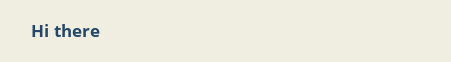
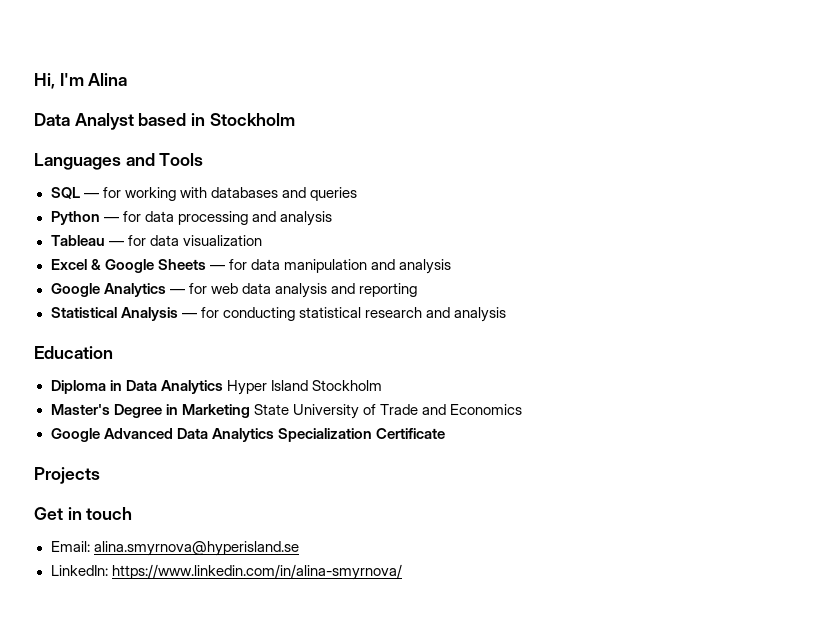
[31,24,100,37] Hi there -> [34,73,128,89] [34,113,295,130] [34,153,204,170] [50,187,357,201] [50,211,332,226] [50,235,262,246] [50,259,451,274] [50,283,417,298] [50,307,506,322] [34,346,113,359] [50,380,382,395] [50,404,522,419] [50,428,445,442] [34,467,100,484] [34,507,133,520] [50,541,299,556] [50,564,402,580] Hi, I'm Alina // Data Analyst based in Stockholm // Languages and Tools // SQL — for working with databases and queries // Python — for data processing and analysis // Tableau — for data visualization // Excel & Google Sheets — for data manipulation and analysis // Google Analytics — for web data analysis and reporting // Statistical Analysis — for conducting statistical research and analysis // Education // Diploma in Data Analytics Hyper Island Stockholm // Master's Degree in Marketing State University of Trade and Economics // Google Advanced Data Analytics Specialization Certificate // Projects // Get in touch // Email: alina.smyrnova@hyperisland.se // LinkedIn: https://www.linkedin.com/in/alina-smyrnova/

